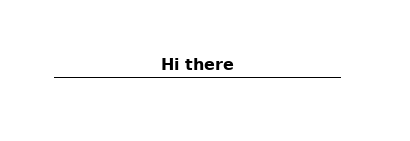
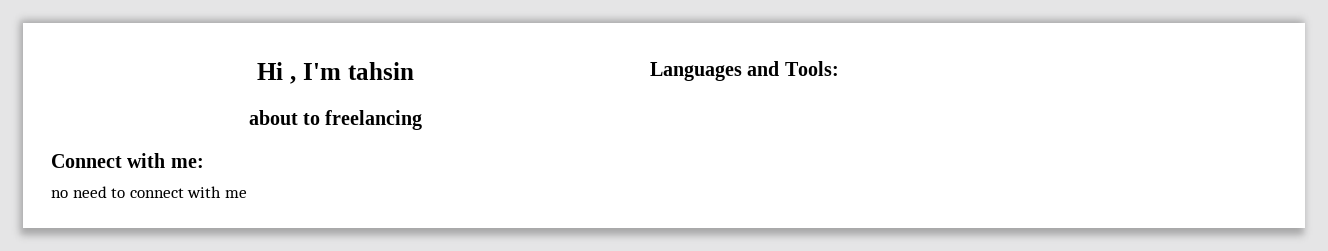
[185,58,234,70] there -> [290,62,414,84] [248,110,423,130] [51,153,204,168] [51,186,247,198] [650,61,839,81] , I'm tahsin // about to freelancing // Connect with me: // no need to connect with me // Languages and Tools:

